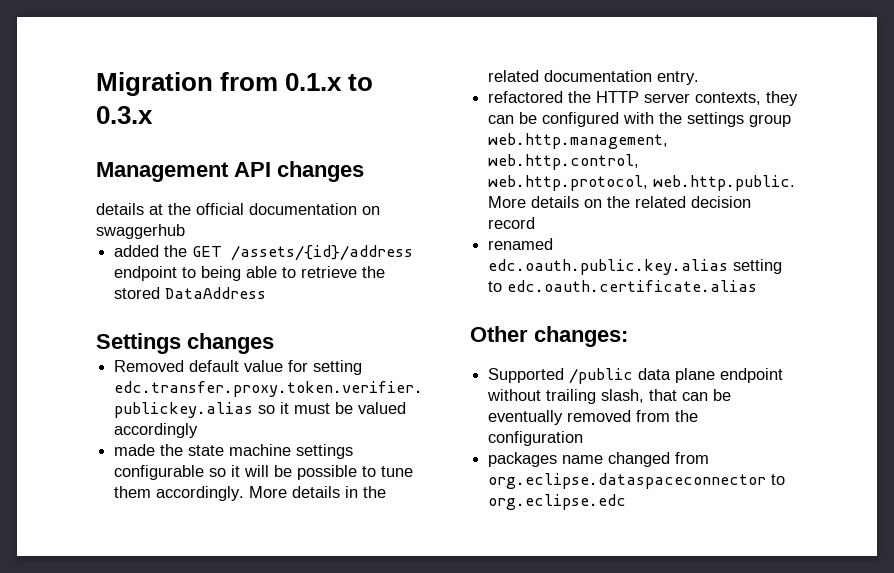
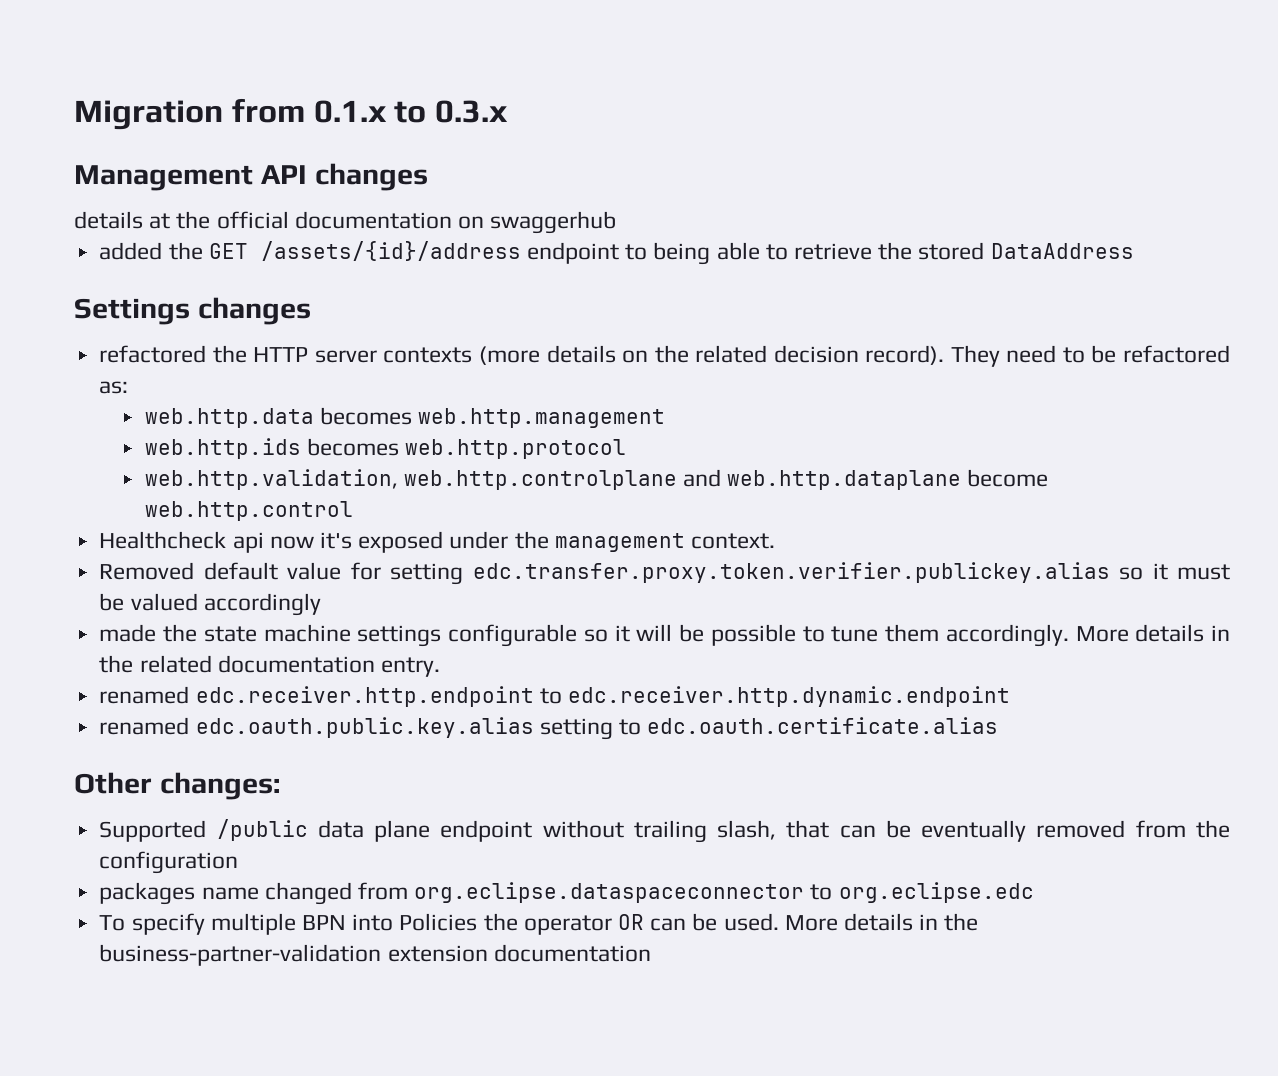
(274, 343) none -> [99,345,1231,367] [99,381,129,394] [144,407,666,428] [144,438,627,459] [144,469,1049,490] [144,501,353,521] [99,531,775,553] // refactored the HTTP server contexts (more details on the related decision record). They need to be refactored as: // web.http.data becomes web.http.management // web.http.ids becomes web.http.protocol // web.http.validation, web.http.controlplane and web.http.dataplane become web.http.control // Healthcheck api now it's exposed under the management context.
[488,91,799,106] [488,112,792,127] [488,133,669,149] [488,154,640,170] [488,175,796,191] [488,196,752,208] [488,217,536,229] refactored the HTTP server contexts, they can be configured with the settings group web.http.management, web.http.control, web.http.protocol, web.http.public. More details on the related decision record -> [99,686,1010,707] renamed edc.receiver.http.endpoint to edc.receiver.http.dynamic.endpoint
(627, 502) none -> [99,913,979,935] [99,944,651,966] // To specify multiple BPN into Policies the operator OR can be used. More details in the business-partner-validation extension documentation

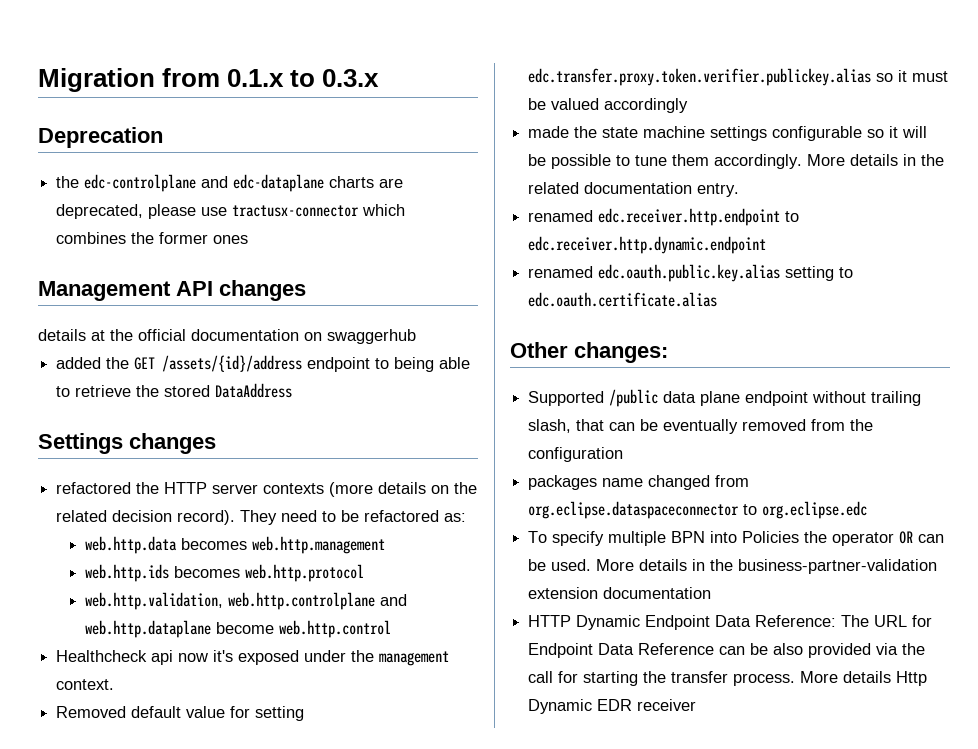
(509, 111) none -> [38,127,163,148] [56,174,404,192] [56,204,406,219] [56,232,249,244] // Deprecation // the edc-controlplane and edc-dataplane charts are deprecated, please use tractusx-connector which combines the former ones
(651, 953) none -> [528,615,933,630] [528,643,926,658] [528,671,928,686] [528,699,697,714] // HTTP Dynamic Endpoint Data Reference: The URL for Endpoint Data Reference can be also provided via the call for starting the transfer process. More details Http Dynamic EDR receiver

